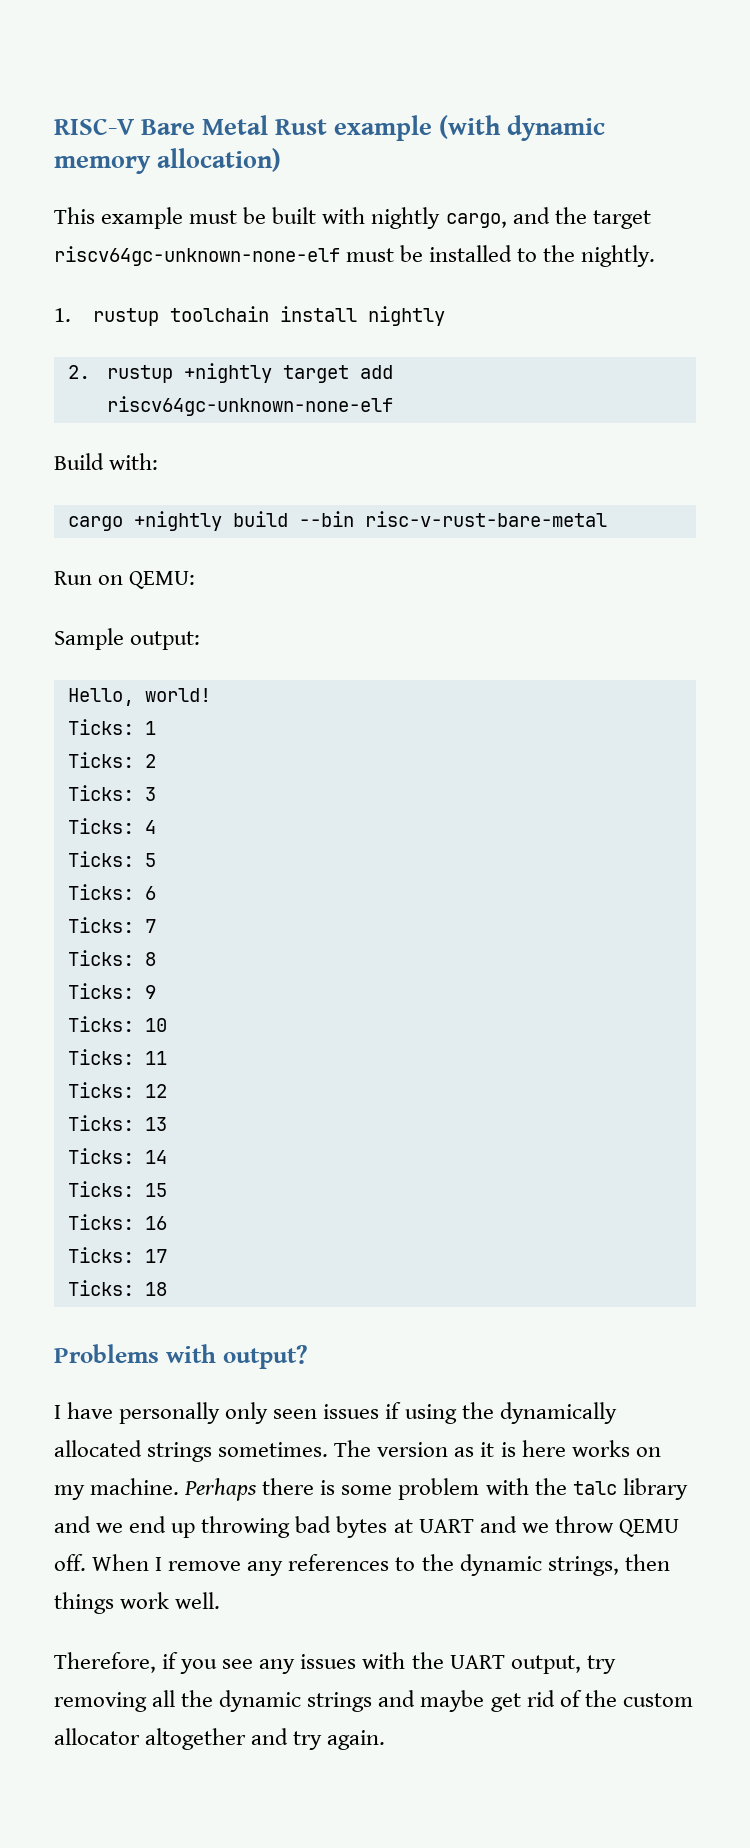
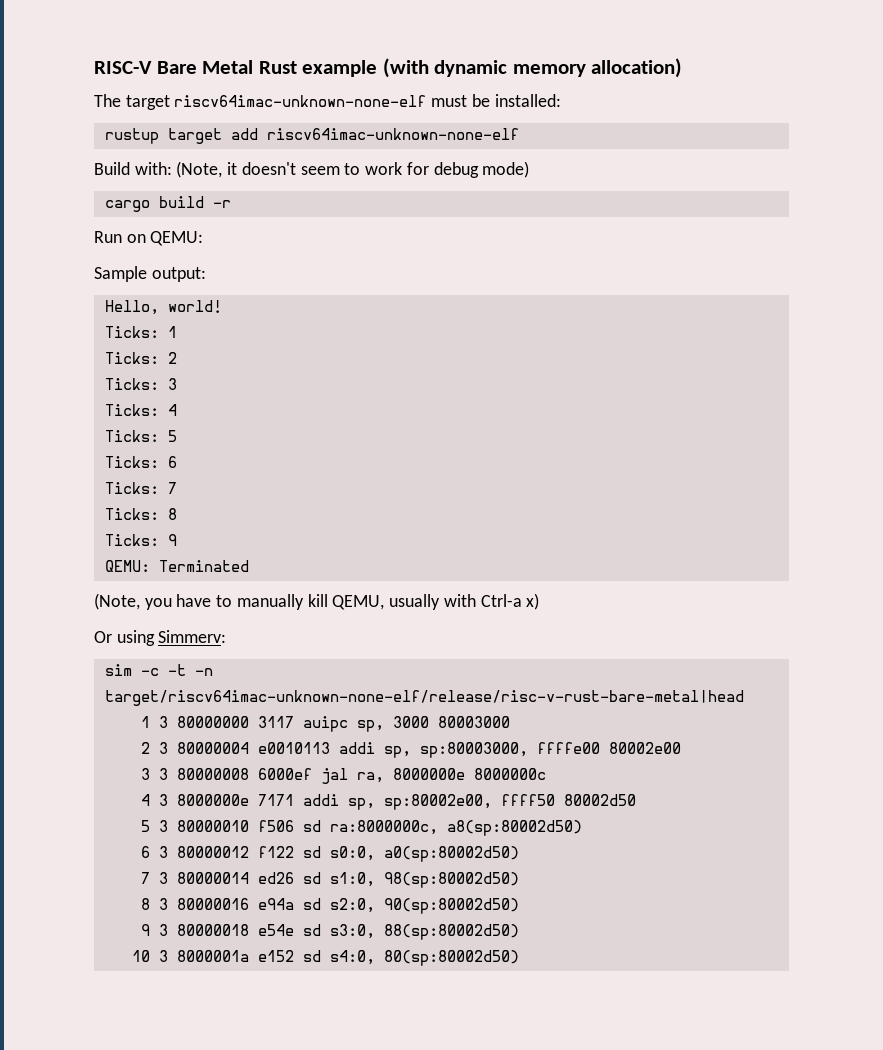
[54,207,651,229] [54,245,656,267] [54,306,446,326] [67,363,272,383] This example must be built with nightly cargo, and the target riscv64gc-unknown-none-elf must be installed to the nightly. // 1. rustup toolchain install nightly // 2. rustup +nightly -> [94,94,561,110] [104,128,159,144] The target riscv64imac-unknown-none-elf must be installed: // rustup
[106,396,393,416] riscv64gc-unknown-none-elf -> [266,128,519,140] riscv64imac-unknown-none-elf
[67,511,607,531] // cargo +nightly build --bin risc-v-rust-bare-metal -> [176,161,530,178] [104,196,231,212] (Note, it doesn't seem to work for debug mode) // cargo build -r
[67,1016,167,1032] [67,1049,167,1065] [67,1082,167,1098] [67,1115,167,1131] [67,1148,167,1164] [67,1181,167,1197] [67,1214,167,1230] [67,1247,167,1263] [67,1280,167,1296] [54,1344,308,1369] [54,1402,617,1424] [54,1440,661,1462] [54,1478,688,1501] [54,1516,679,1538] [54,1554,670,1576] [54,1592,221,1614] [54,1652,616,1674] [54,1690,693,1712] [54,1728,386,1750] Ticks: 10 // Ticks: 11 // Ticks: 12 // Ticks: 13 // Ticks: 14 // Ticks: 15 // Ticks: 16 // Ticks: 17 // Ticks: 18 // Problems with output? // I have personally only seen issues if using the dynamically allocated strings sometimes. The version as it is here works on my machine. Perhaps there is some problem with the talc library and we end up throwing bad bytes at UART and we throw QEMU off. When I remove any references to the dynamic strings, then things work well. // Therefore, if you see any issues with the UART output, try removing all the dynamic strings and maybe get rid of the custom allocator altogether and try again. -> [104,560,249,572] [94,593,540,610] [94,630,227,646] [104,664,213,676] [104,690,744,706] [140,716,510,732] [140,742,681,758] [140,768,546,784] [140,794,636,810] [140,820,582,836] [140,846,519,862] [140,872,519,888] [140,898,519,914] [140,924,519,940] [131,950,519,966] QEMU: Terminated // (Note, you have to manually kill QEMU, usually with Ctrl-a x) // Or using Simmerv: // sim -c -t -n target/riscv64imac-unknown-none-elf/release/risc-v-rust-bare-metal|head // 1 3 80000000 3117 auipc sp, 3000 80003000 // 2 3 80000004 e0010113 addi sp, sp:80003000, ffffe00 80002e00 // 3 3 80000008 6000ef jal ra, 8000000e 8000000c // 4 3 8000000e 7171 addi sp, sp:80002e00, ffff50 80002d50 // 5 3 80000010 f506 sd ra:8000000c, a8(sp:80002d50) // 6 3 80000012 f122 sd s0:0, a0(sp:80002d50) // 7 3 80000014 ed26 sd s1:0, 98(sp:80002d50) // 8 3 80000016 e94a sd s2:0, 90(sp:80002d50) // 9 3 80000018 e54e sd s3:0, 88(sp:80002d50) // 10 3 8000001a e152 sd s4:0, 80(sp:80002d50)

